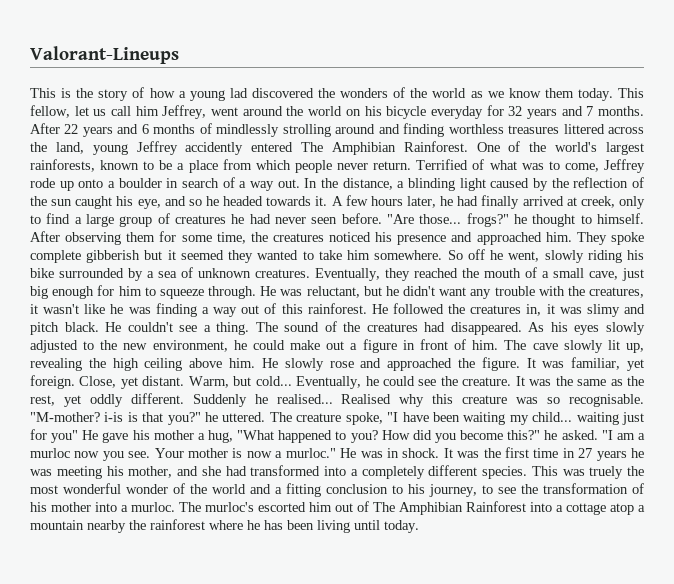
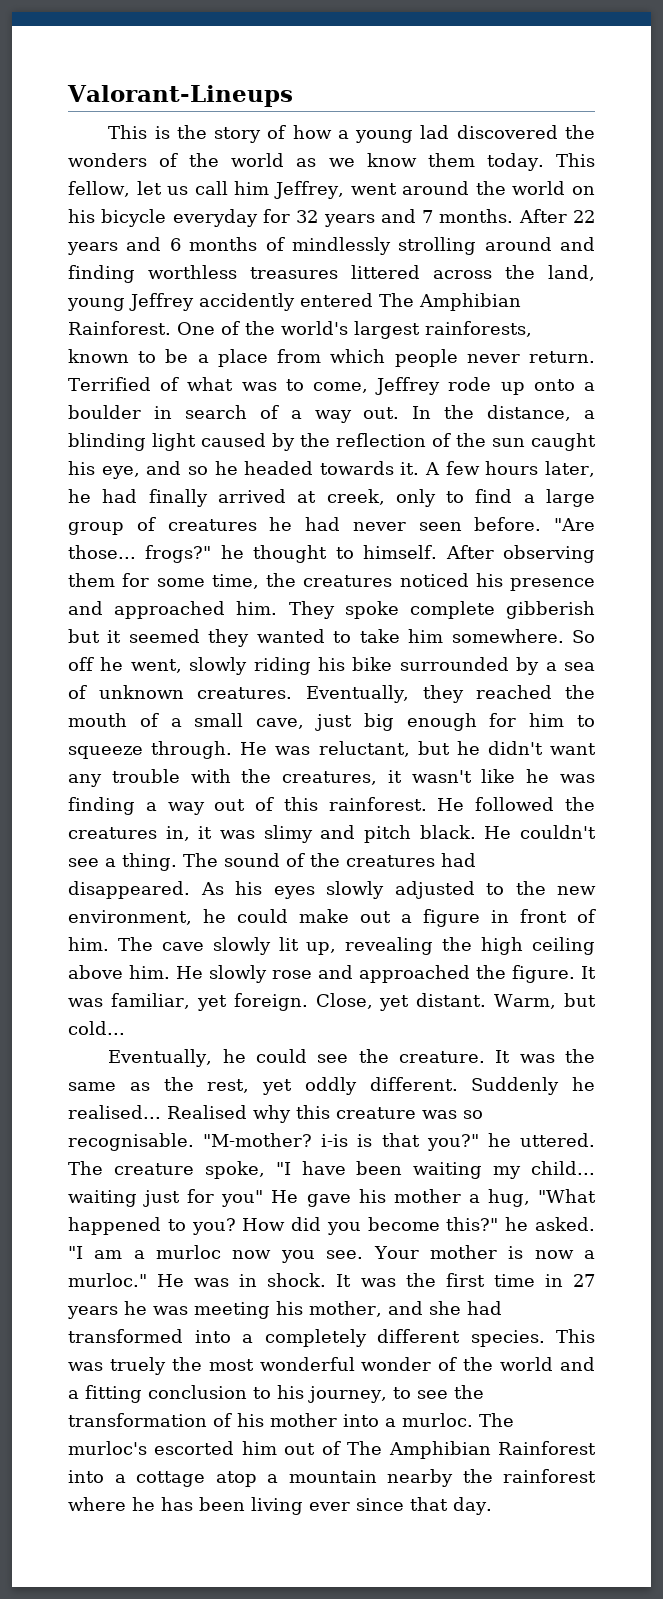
(292, 381) none -> (125, 1028) //
[354,520,419,533] until today. -> [309,1497,492,1515] ever since that day.

